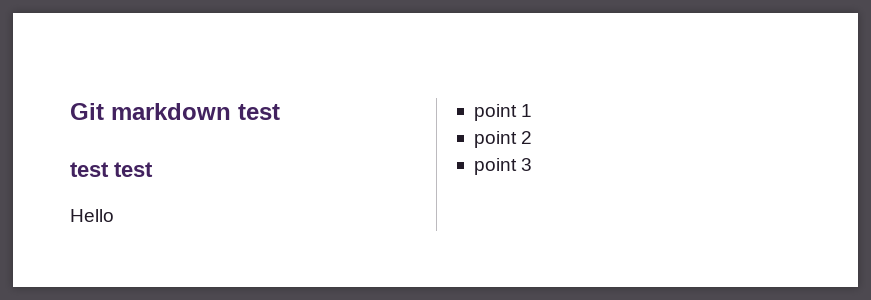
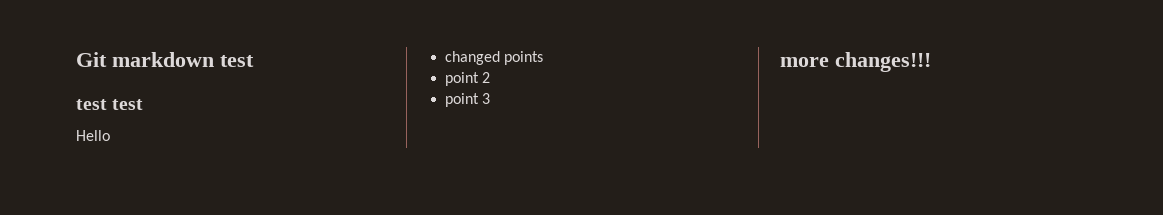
[473,104,533,121] point 1 -> [445,51,544,65] changed points
(533, 164) none -> [780,52,931,72] // more changes!!!

